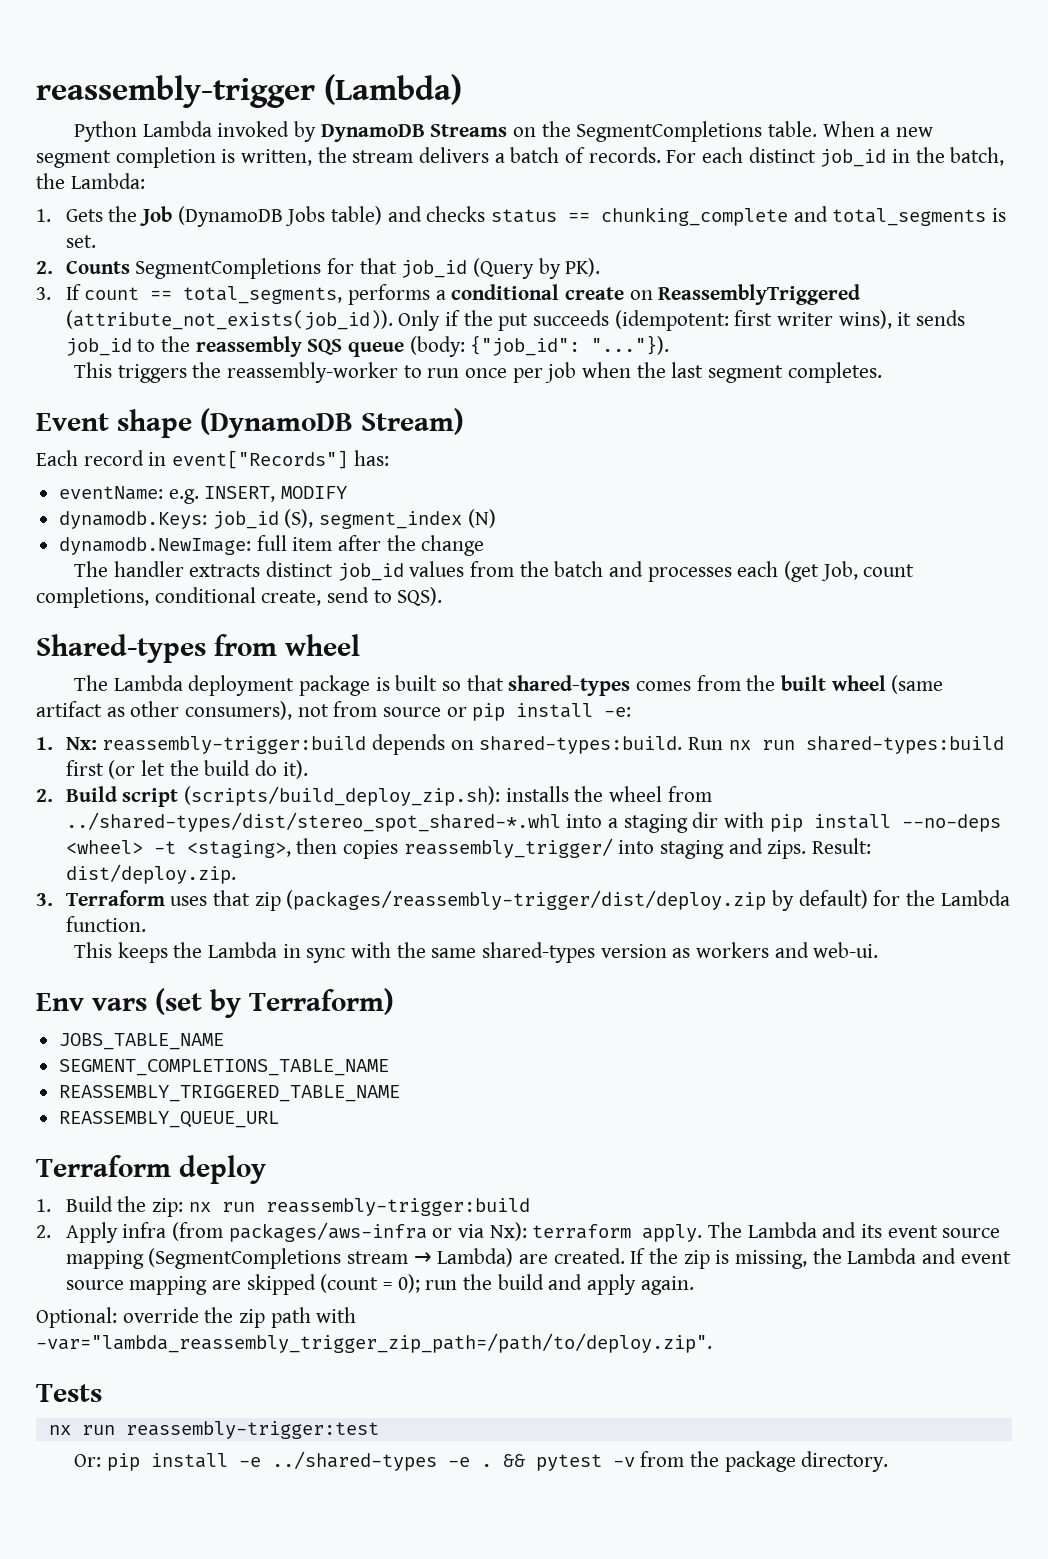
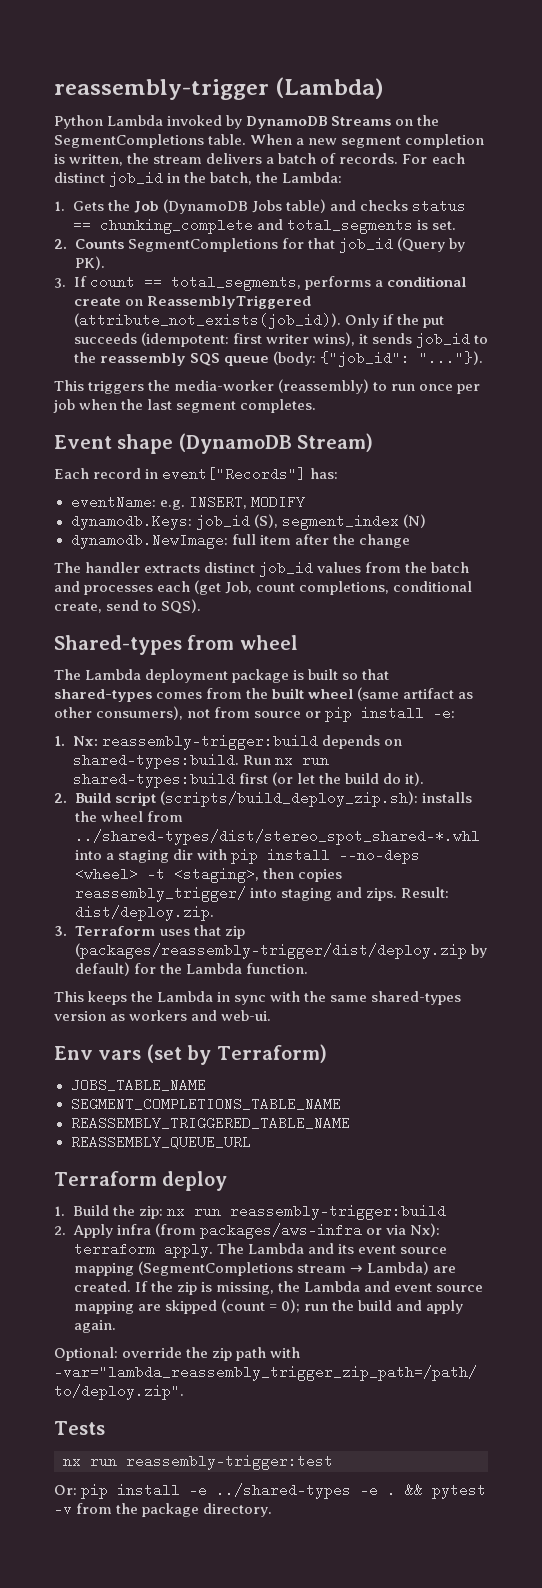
[226,362,398,383] reassembly-worker -> [174,379,370,394] media-worker (reassembly)

